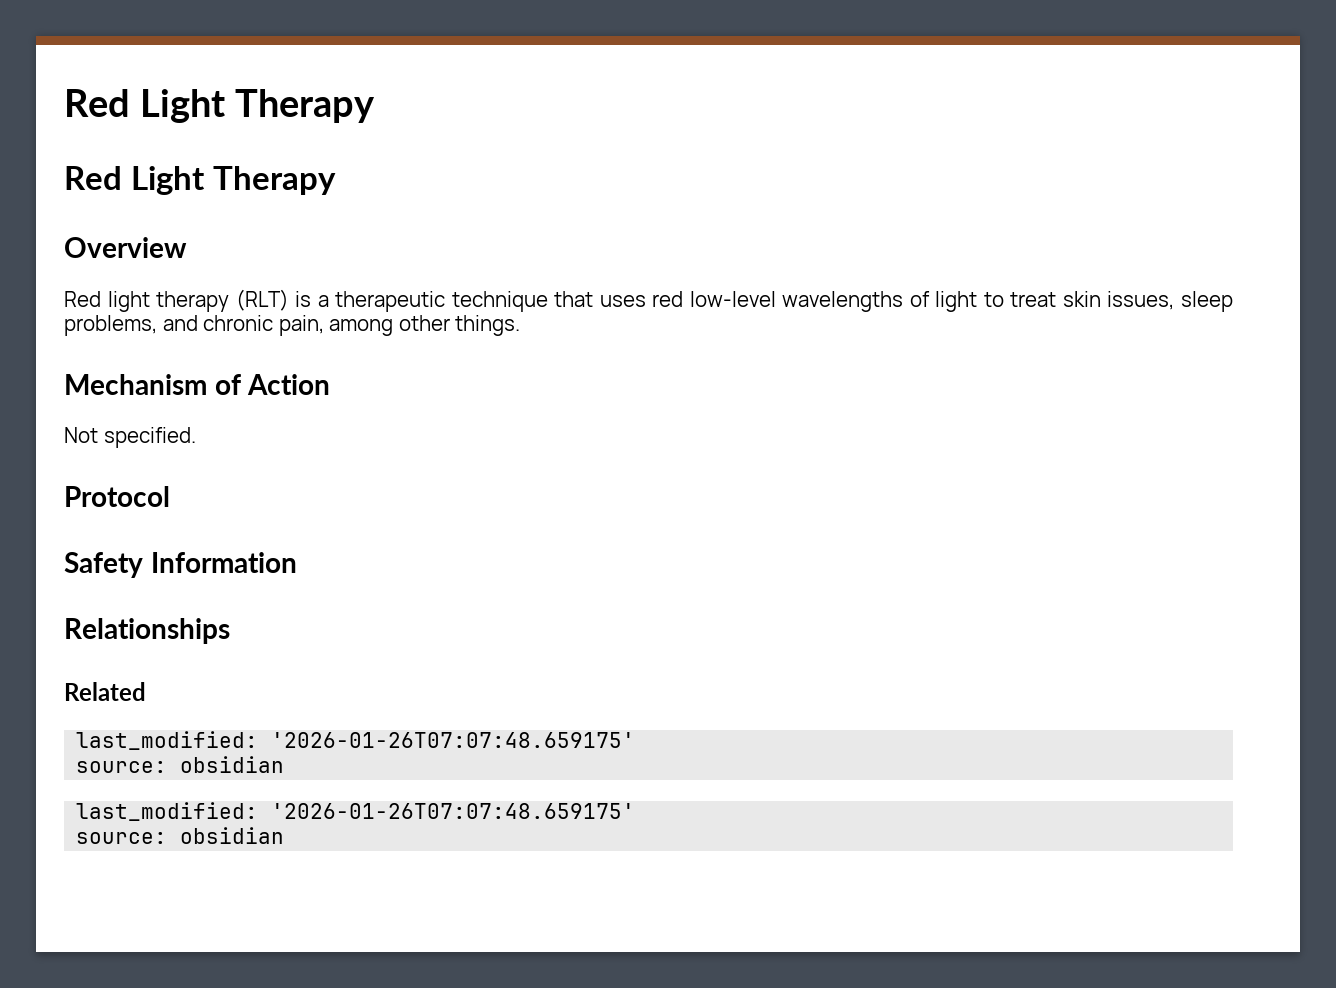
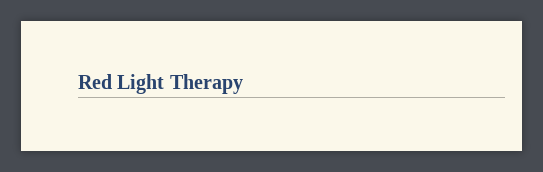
[64,89,376,123] [64,166,336,195] [64,237,187,258] [64,289,1233,312] [64,315,521,336] [64,374,331,395] [64,427,196,448] [64,486,170,507] [64,552,297,578] [64,618,230,644] [64,682,146,701] [76,731,636,750] [76,756,285,773] [76,802,636,821] [76,827,285,844] Red Light Therapy // Red Light Therapy // Overview // Red light therapy (RLT) is a therapeutic technique that uses red low-level wavelengths of light to treat skin issues, sleep problems, and chronic pain, among other things. // Mechanism of Action // Not specified. // Protocol // Safety Information // Relationships // Related // last_modified: '2026-01-26T07:07:48.659175' // source: obsidian // last_modified: '2026-01-26T07:07:48.659175' // source: obsidian -> [78,74,243,94] Red Light Therapy

